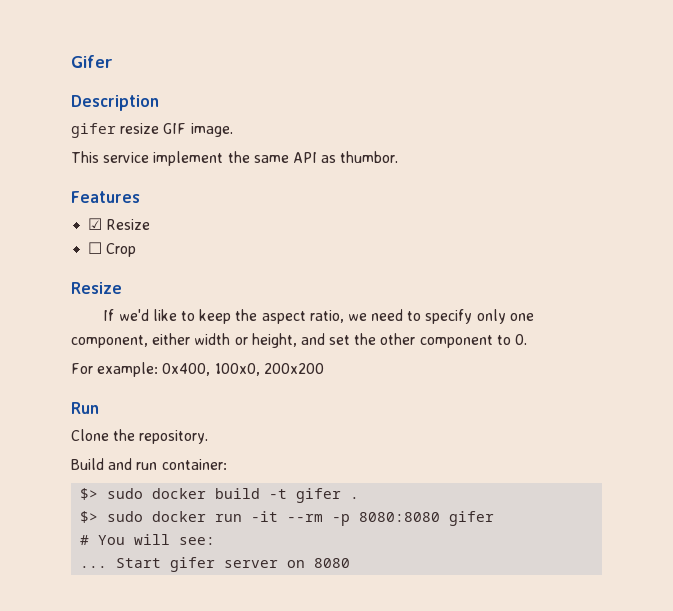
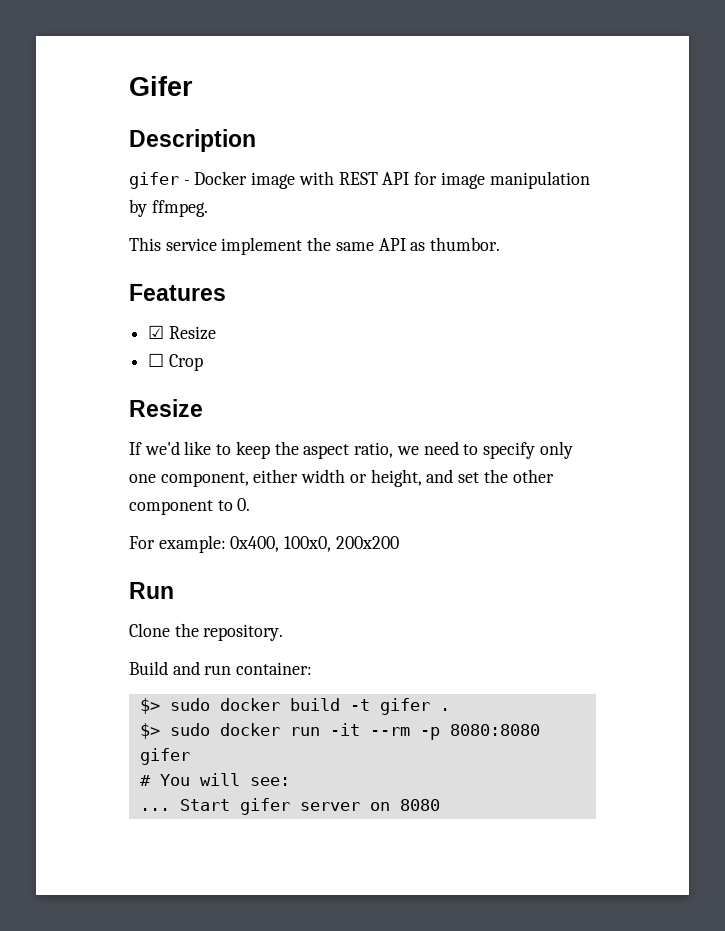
[120,123,233,137] resize GIF image. -> [183,171,590,189] [129,199,208,217] - Docker image with REST API for image manipulation by ffmpeg.

